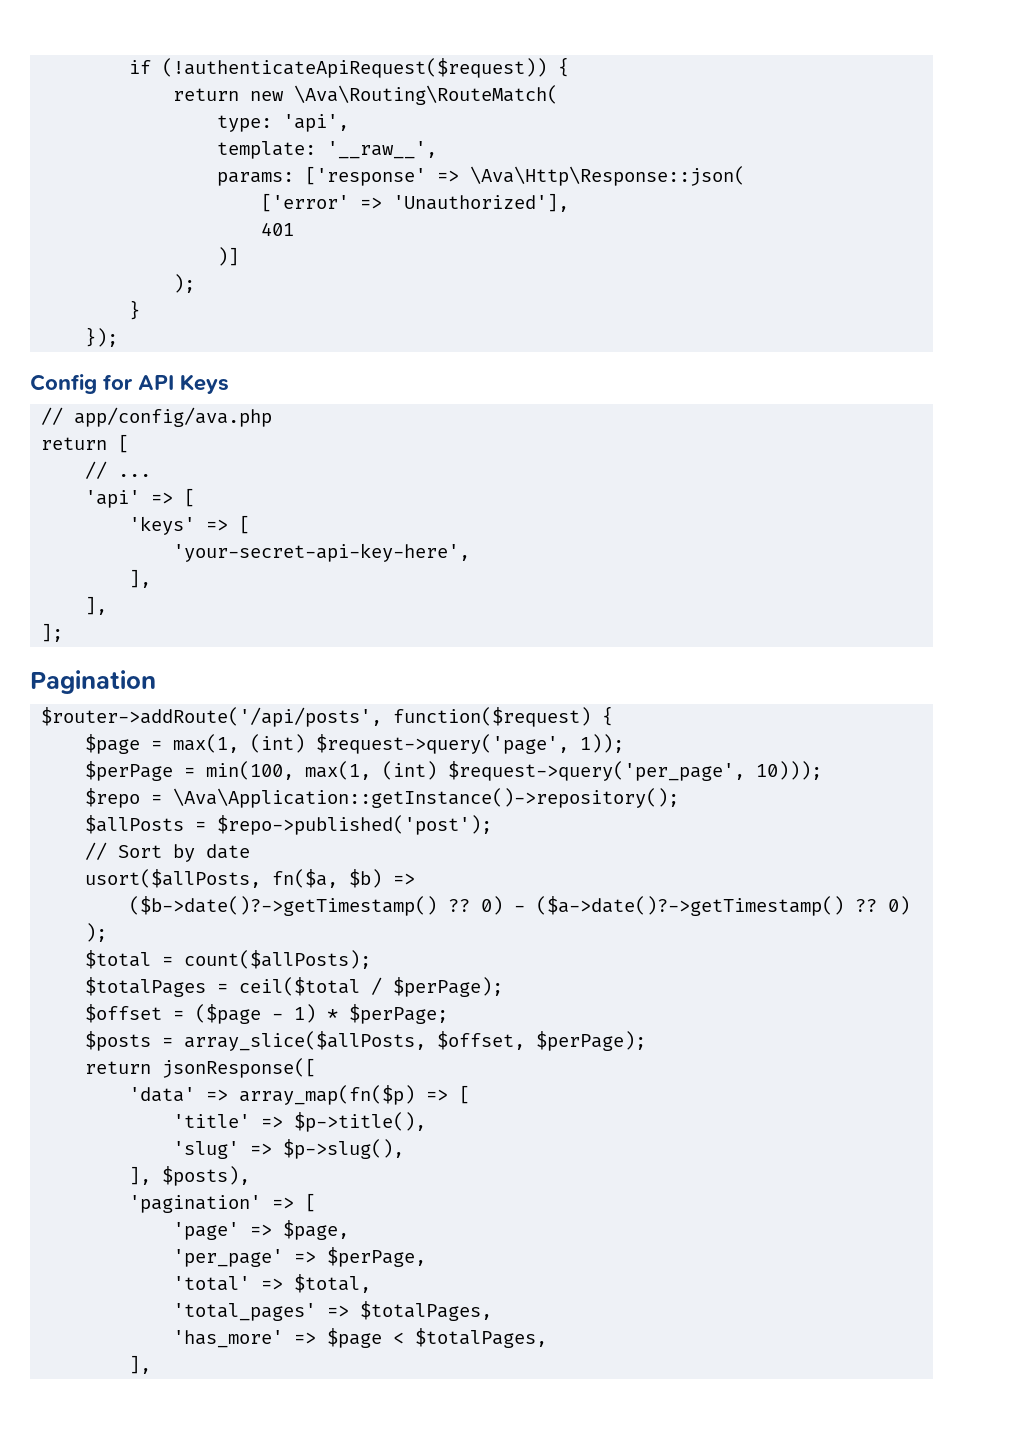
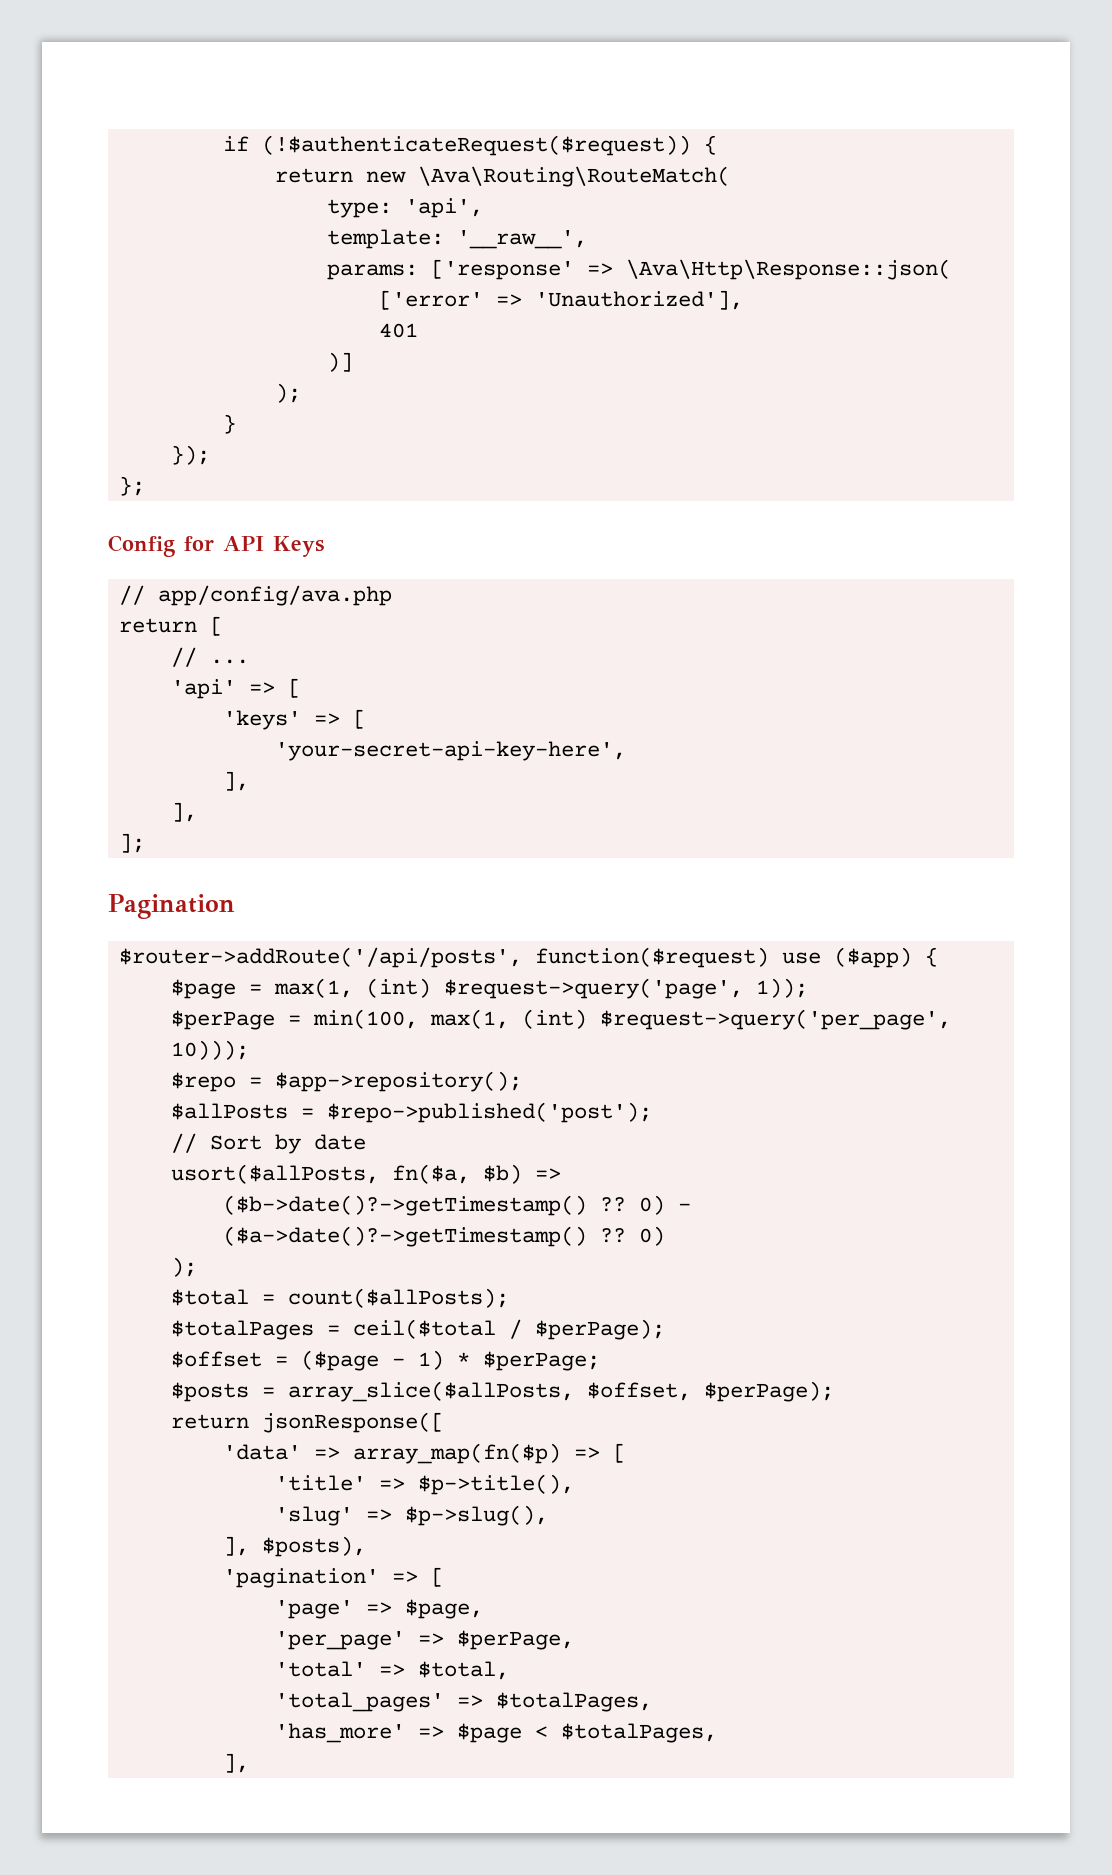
[162,58,548,78] (!authenticateApiRequest($request)) -> [262,135,692,156] (!$authenticateRequest($request))
(119, 337) none -> [119,476,146,496] // };
(592, 717) none -> [782,947,913,968] use ($app)
[173,788,680,808] \Ava\Application::getInstance()->repository(); -> [275,1071,523,1092] $app->repository();

